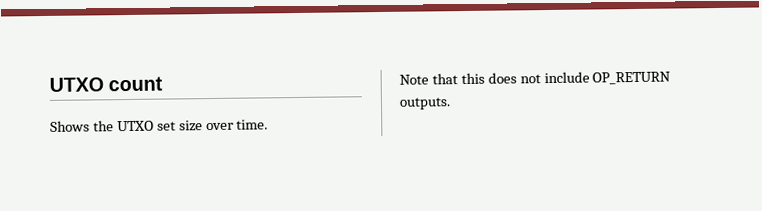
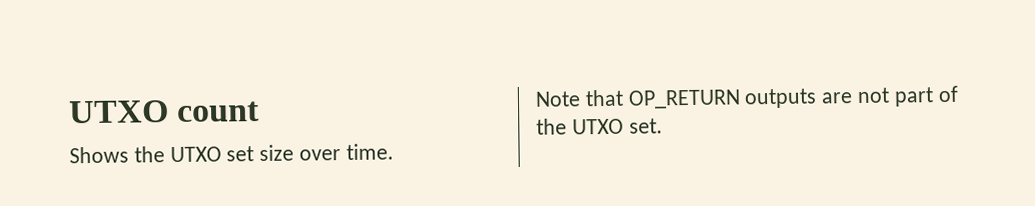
[460,71,672,85] [399,97,451,110] this does not include OP_RETURN outputs. -> [627,85,959,109] [536,118,663,135] OP_RETURN outputs are not part of the UTXO set.

